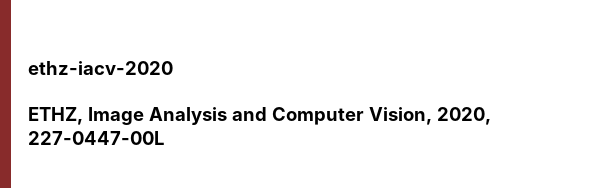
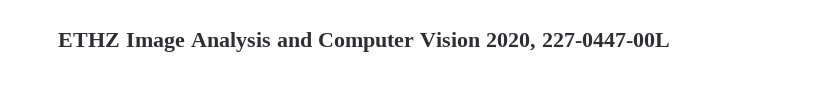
[28,61,173,75] [28,107,83,125] ethz-iacv-2020 // ETHZ, -> [58,33,120,47] ETHZ
[368,107,432,125] Vision, -> [420,32,480,47] Vision

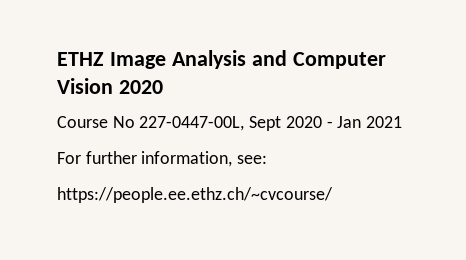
[486,33,670,51] 2020, 227-0447-00L -> [118,80,163,94] [57,116,403,131] [57,151,268,167] [57,187,333,203] 2020 // Course No 227-0447-00L, Sept 2020 - Jan 2021 // For further information, see: // https://people.ee.ethz.ch/~cvcourse/

